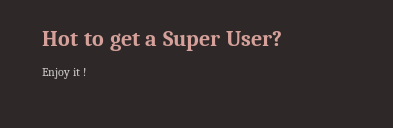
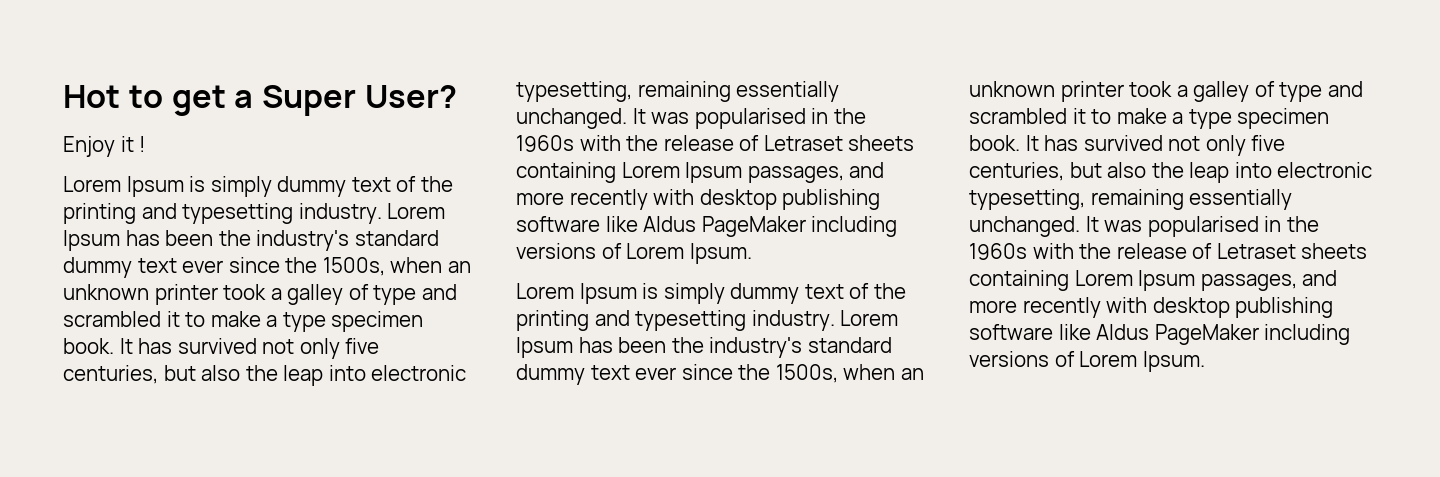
(87, 72) none -> [63,176,453,197] [63,203,446,224] [63,230,439,251] [63,257,471,278] [63,284,457,305] [63,311,424,332] [63,338,380,359] [63,365,467,386] [516,81,840,102] [516,108,866,129] [516,135,915,152] [516,162,885,183] [516,189,881,210] [516,216,898,237] [516,243,752,264] [516,283,906,304] [516,310,899,331] [516,337,892,358] [516,364,924,385] [969,81,1363,102] [969,108,1330,129] [969,135,1286,156] [969,162,1373,183] [969,189,1293,210] [969,216,1319,237] [969,243,1368,260] [969,270,1338,291] [969,297,1334,318] [969,324,1351,345] [969,351,1205,372] // Lorem Ipsum is simply dummy text of the printing and typesetting industry. Lorem Ipsum has been the industry's standard dummy text ever since the 1500s, when an unknown printer took a galley of type and scrambled it to make a type specimen book. It has survived not only five centuries, but also the leap into electronic typesetting, remaining essentially unchanged. It was popularised in the 1960s with the release of Letraset sheets containing Lorem Ipsum passages, and more recently with desktop publishing software like Aldus PageMaker including versions of Lorem Ipsum. // Lorem Ipsum is simply dummy text of the printing and typesetting industry. Lorem Ipsum has been the industry's standard dummy text ever since the 1500s, when an unknown printer took a galley of type and scrambled it to make a type specimen book. It has survived not only five centuries, but also the leap into electronic typesetting, remaining essentially unchanged. It was popularised in the 1960s with the release of Letraset sheets containing Lorem Ipsum passages, and more recently with desktop publishing software like Aldus PageMaker including versions of Lorem Ipsum.

